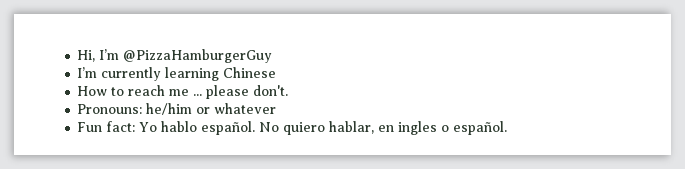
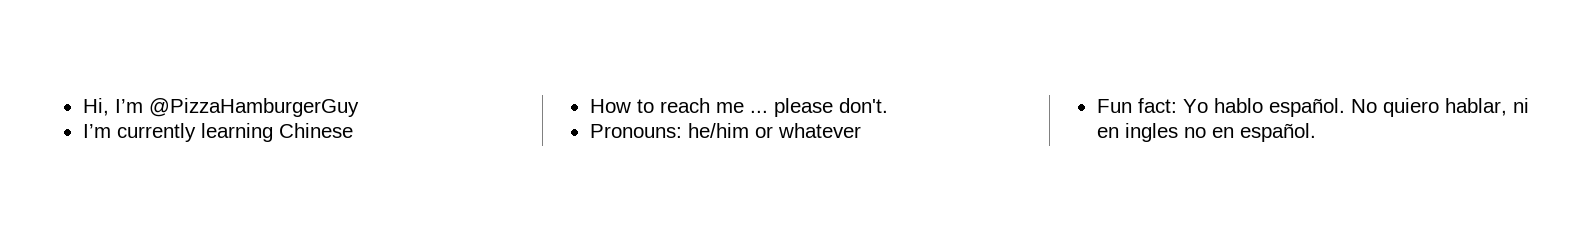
(375, 127) none -> [1512,98,1529,113] ni
[441,125,450,132] o -> [1183,127,1234,138] no en

